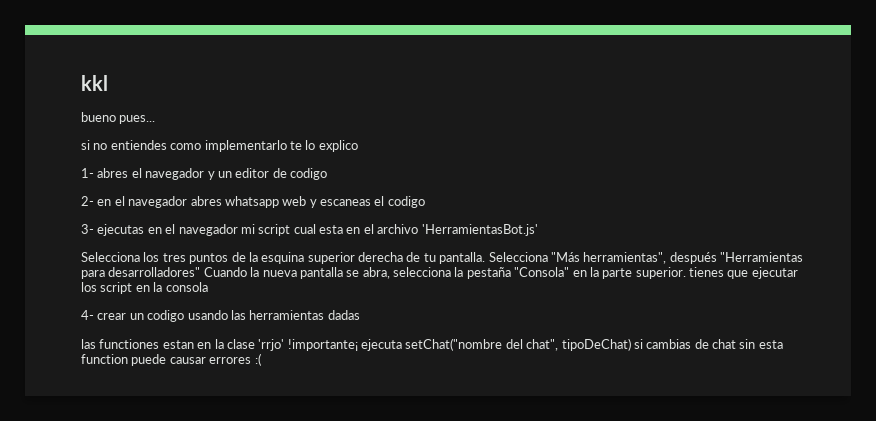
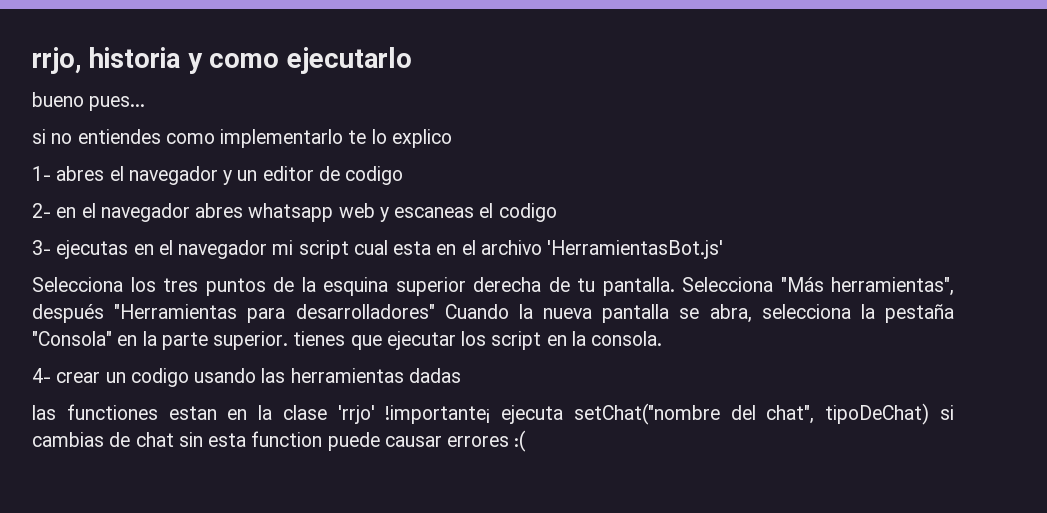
[81,75,108,91] kkl -> [32,47,412,74] rrjo, historia y como ejecutarlo
[165,282,208,292] consola -> [591,331,663,346] consola.

